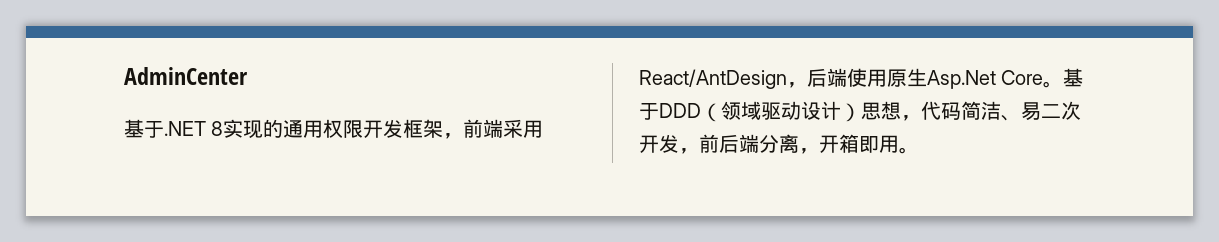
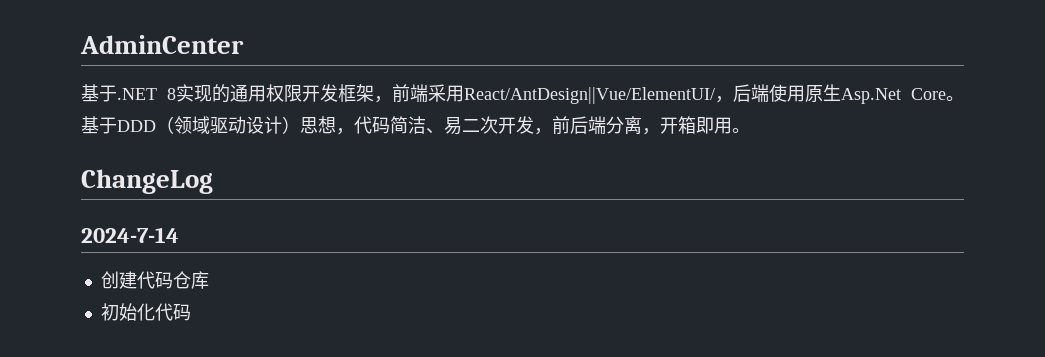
[639,69,787,89] React/AntDesign -> [464,87,715,104] React/AntDesign||Vue/ElementUI/
(919, 150) none -> [81,169,213,194] [81,227,179,243] [100,271,209,289] [100,303,191,321] // ChangeLog // 2024-7-14 // 创建代码仓库 // 初始化代码

